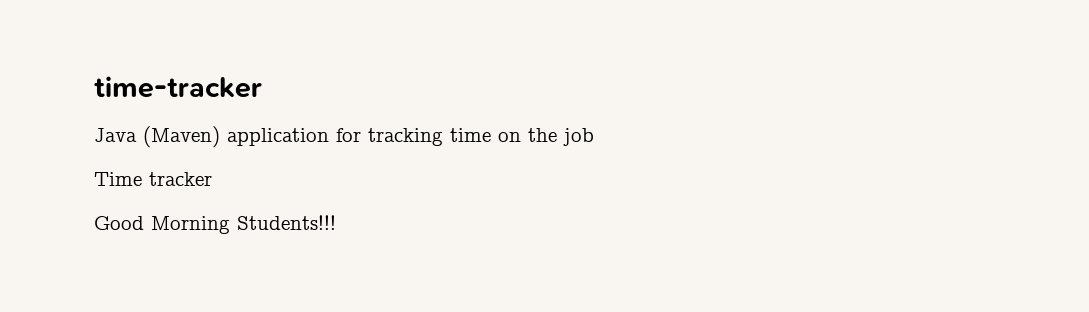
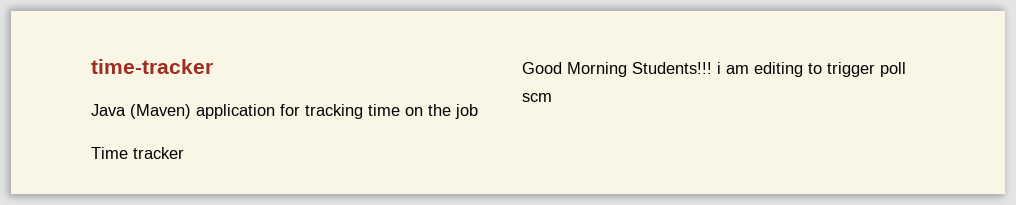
(336, 222) none -> [717,62,906,77] [522,93,552,102] i am editing to trigger poll scm

